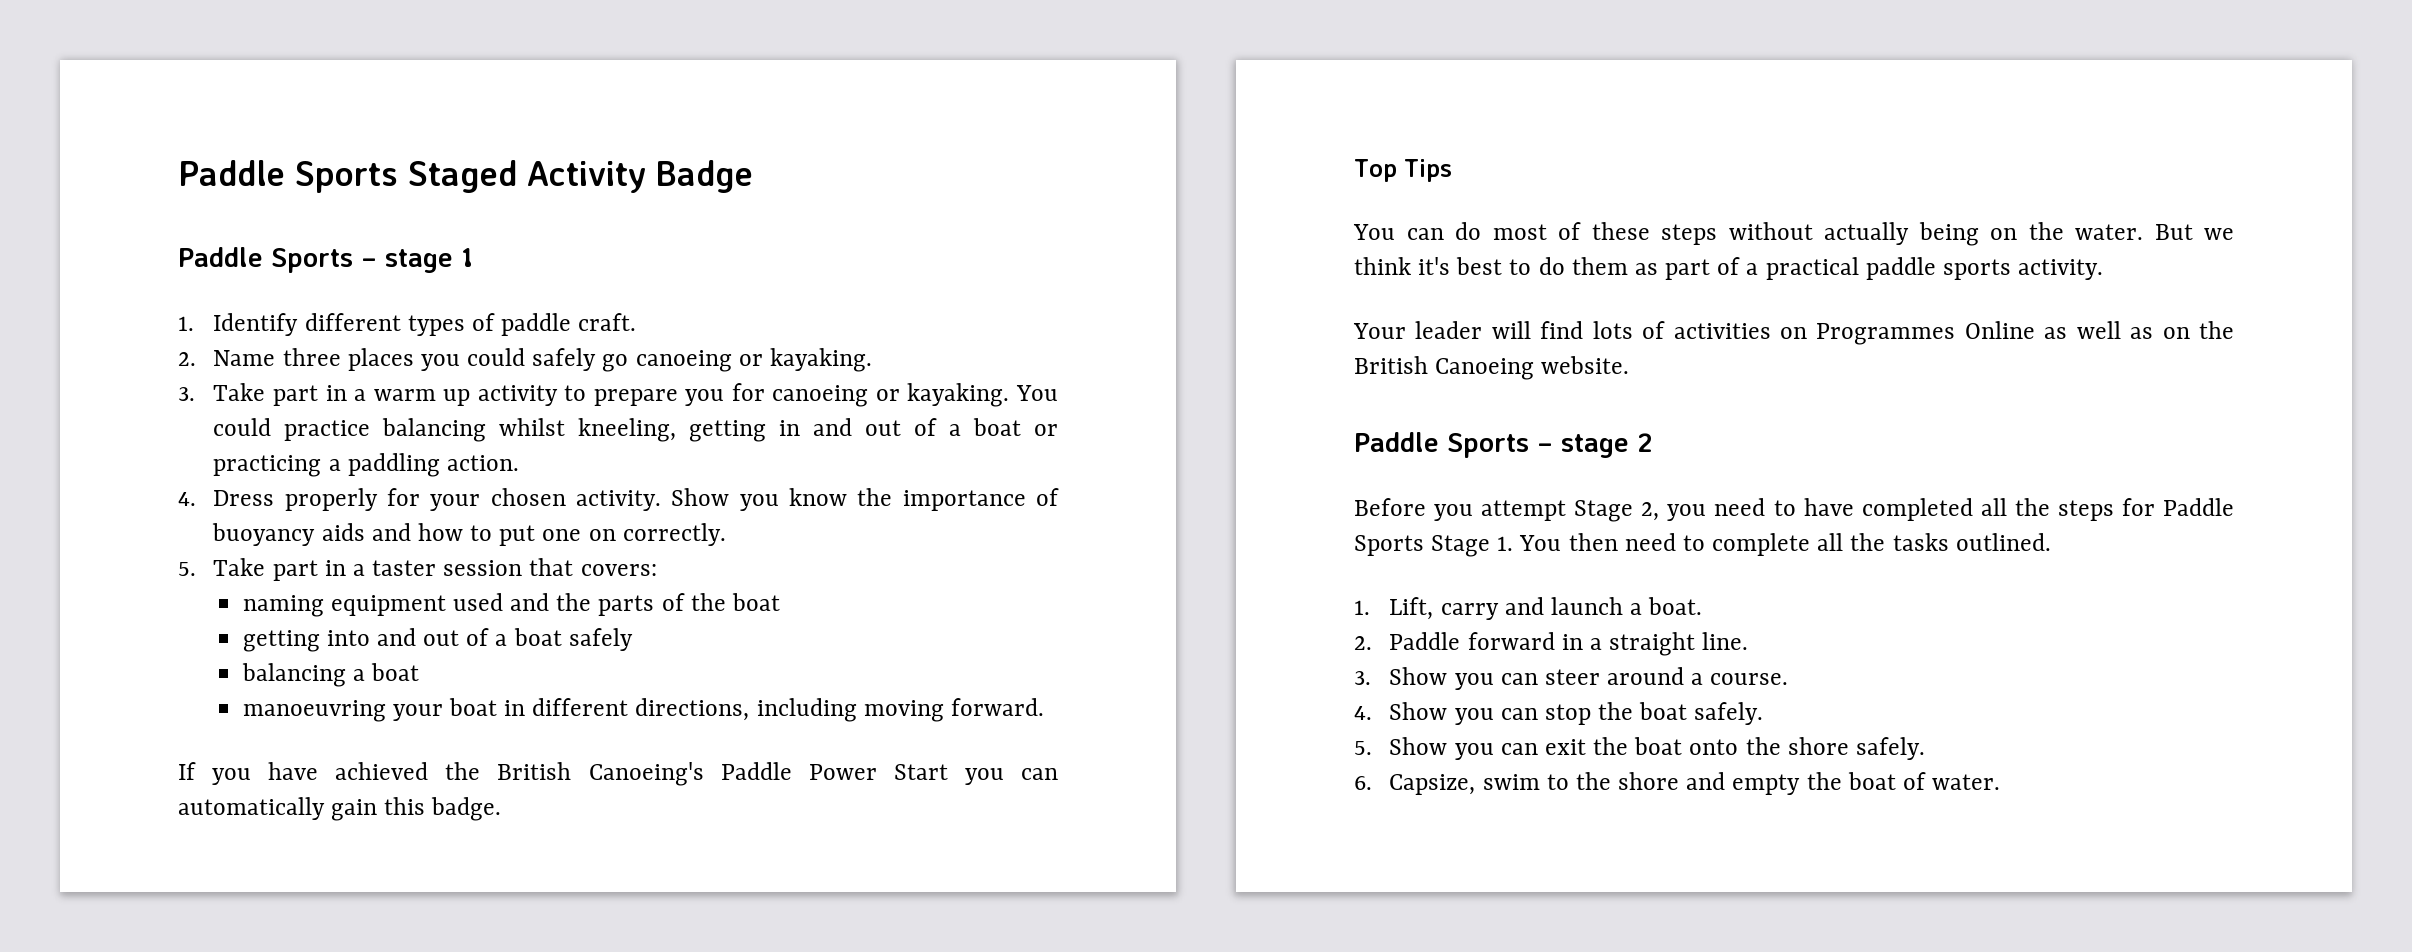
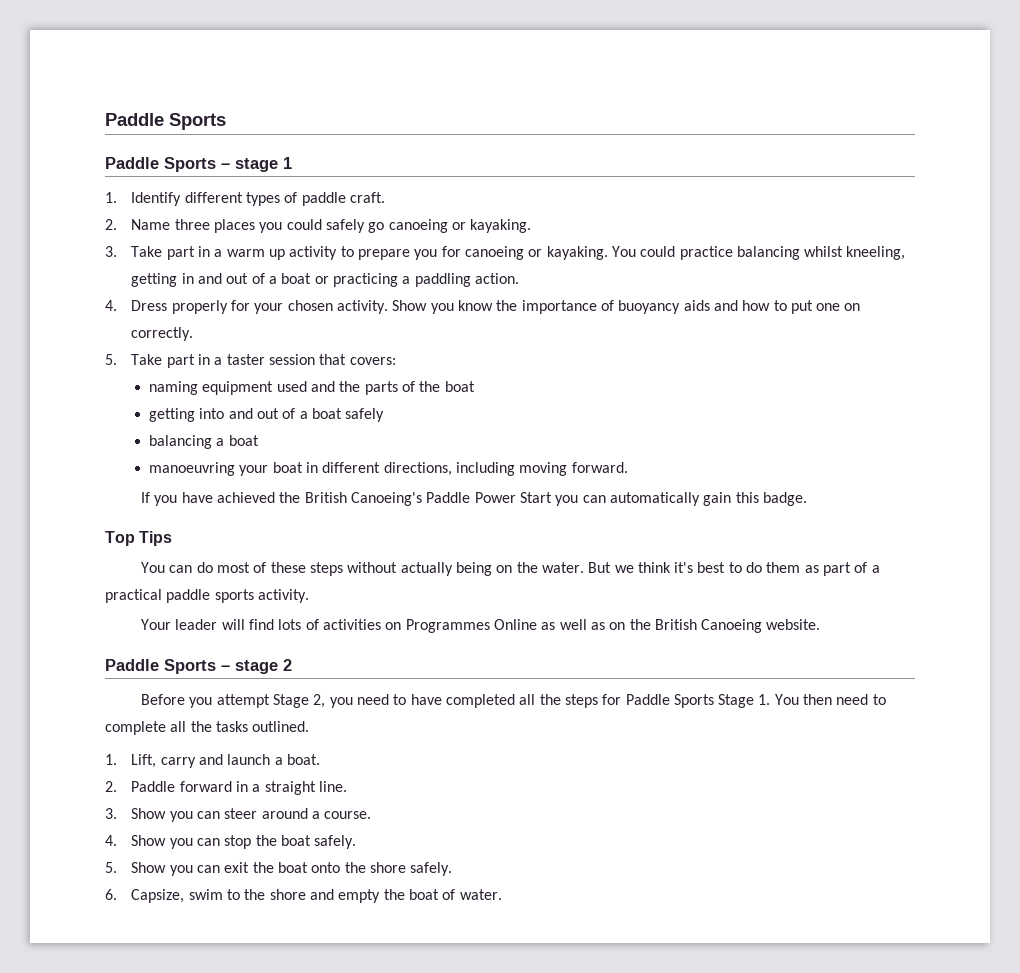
[178,160,753,193] Paddle Sports Staged Activity Badge -> [105,113,226,130] Paddle Sports

